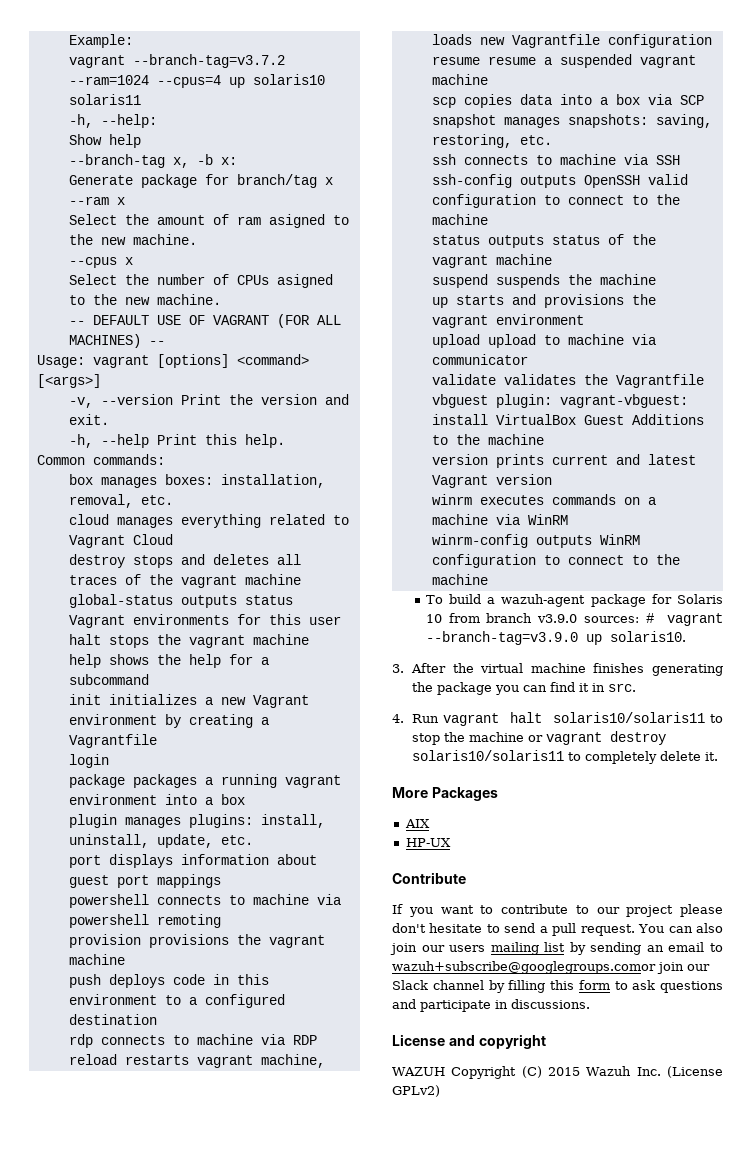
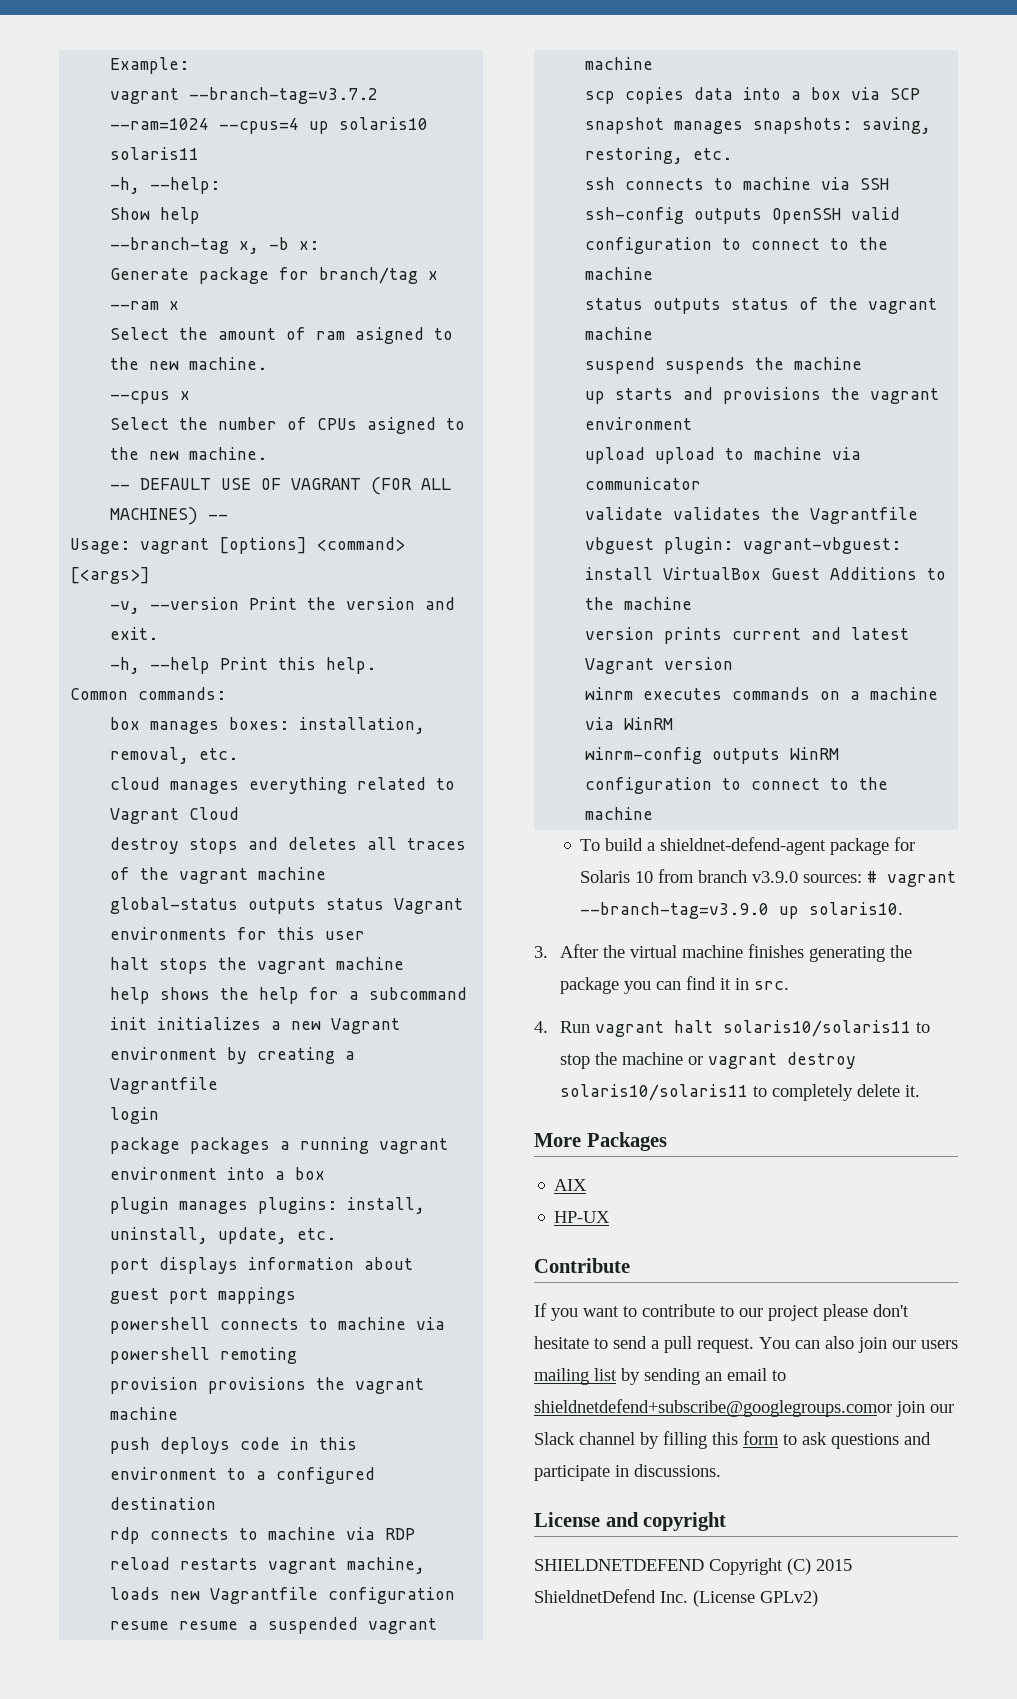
[501,594,586,607] wazuh-agent -> [660,837,827,855] shieldnet-defend-agent
[392,961,656,974] wazuh+subscribe@googlegroups.comor -> [534,1399,892,1417] shieldnetdefend+subscribe@googlegroups.comor
[392,1067,445,1076] WAZUH -> [534,1559,704,1571] SHIELDNETDEFEND
[586,1066,632,1076] Wazuh -> [534,1589,656,1603] ShieldnetDefend

